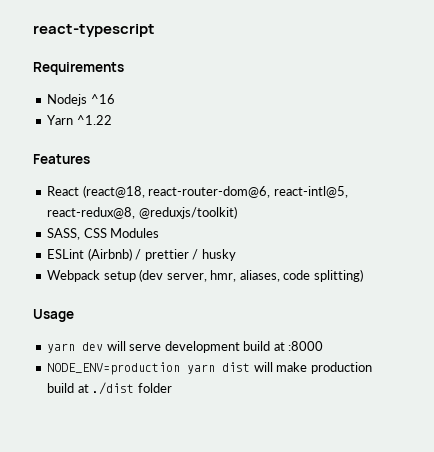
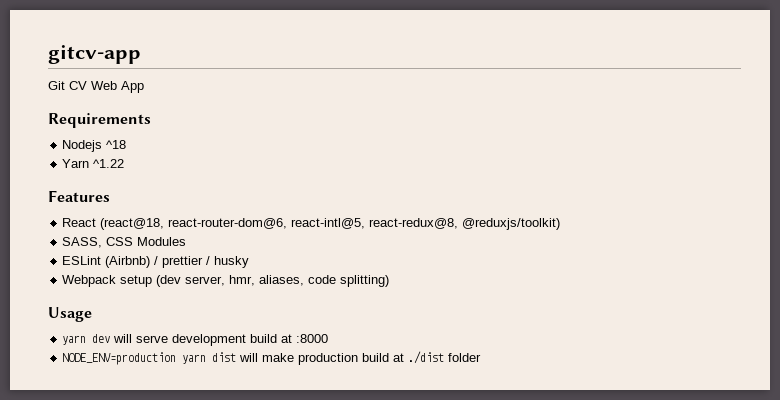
[33,24,155,37] react-typescript -> [48,45,141,64] [48,81,144,93] gitcv-app // Git CV Web App
[90,94,115,104] ^16 -> [106,140,127,149] ^18

